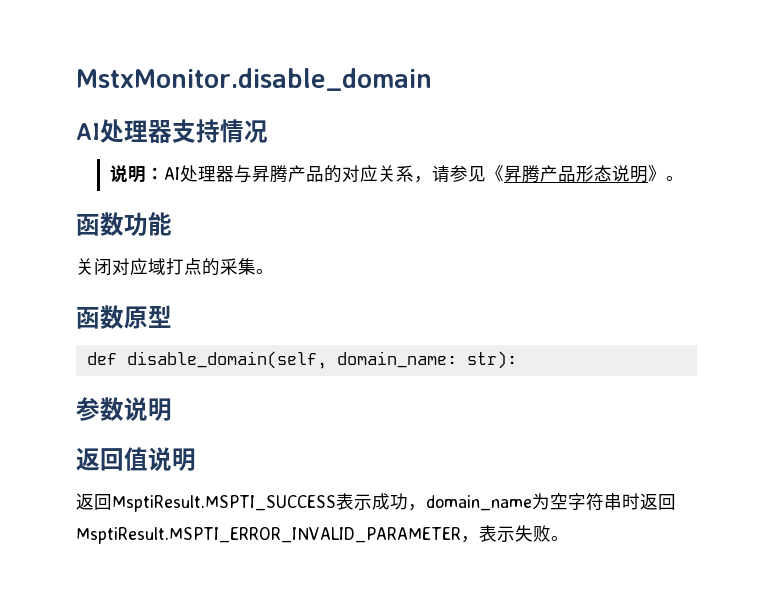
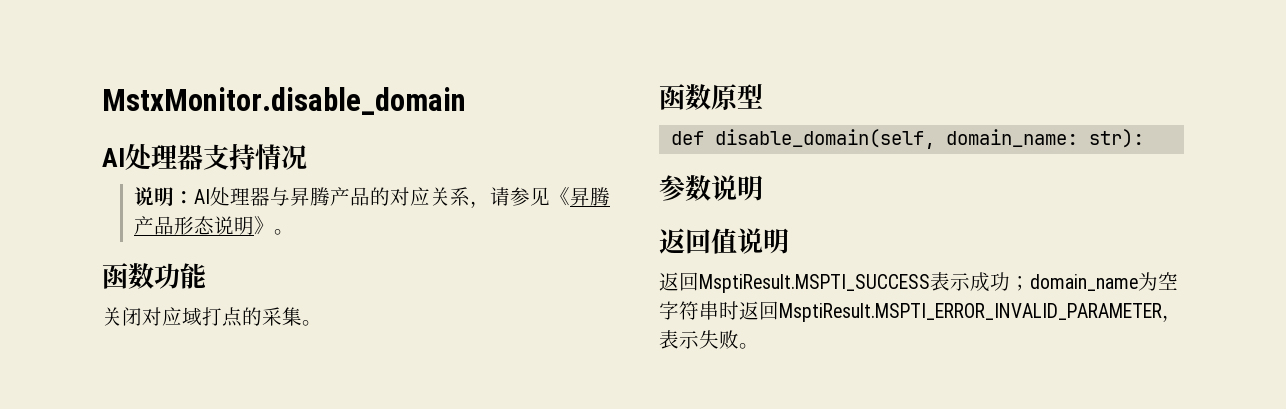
[408,504,426,511] ， -> [1010,276,1030,291] ；

